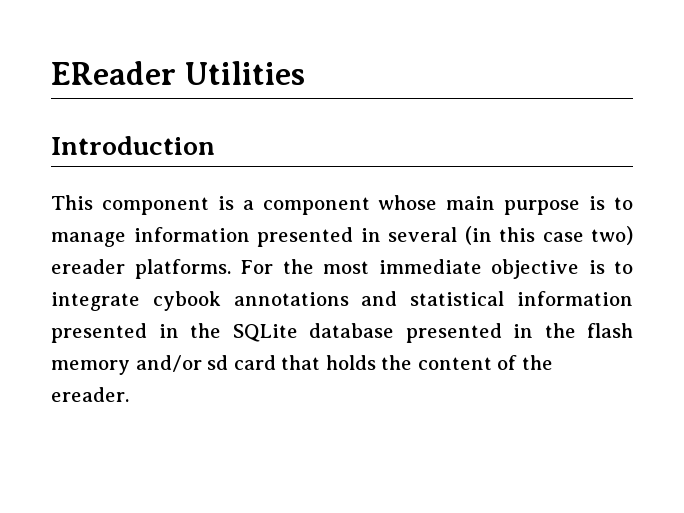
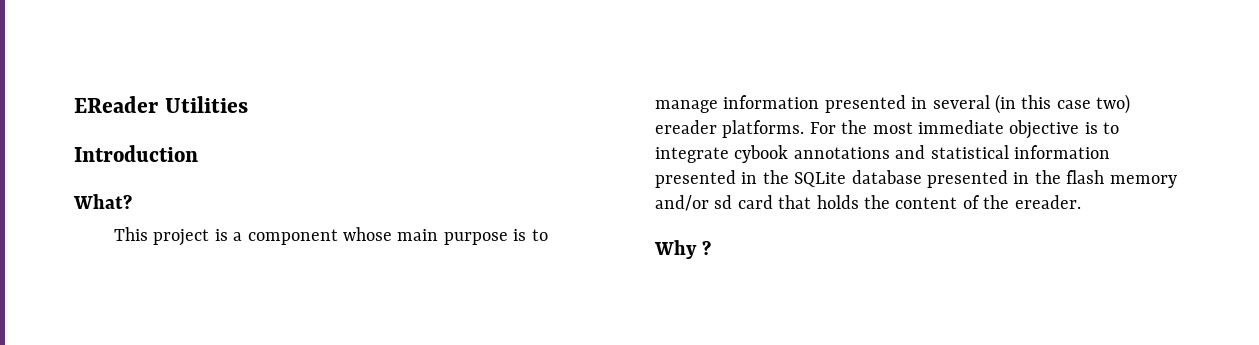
(215, 145) none -> [73,194,132,209] // What?
[101,197,209,215] component -> [153,229,210,246] project
(129, 394) none -> [654,240,711,259] // Why ?

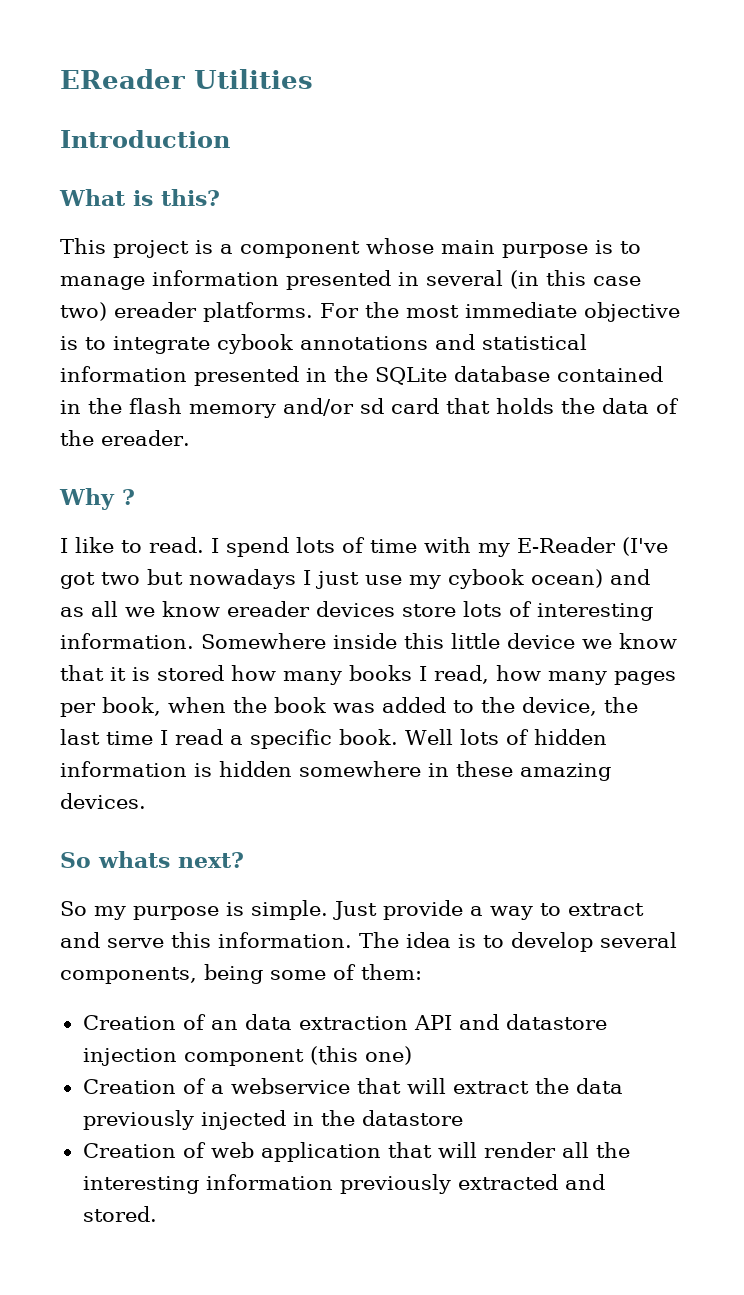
[73,194,132,209] What? -> [59,189,220,206] What is this?
[927,170,1008,188] presented -> [557,366,663,382] contained
[895,197,958,209] content -> [602,398,649,414] data
(711, 247) none -> [60,537,668,557] [60,569,650,589] [60,601,653,621] [60,633,677,649] [60,665,676,685] [60,697,638,717] [60,729,607,749] [60,761,611,781] [60,793,146,809] [60,851,244,868] [60,900,644,920] [60,932,677,952] [60,964,422,984] [82,1014,607,1030] [82,1046,412,1066] [82,1078,623,1094] [82,1110,463,1130] [82,1142,630,1162] [82,1174,605,1194] [82,1206,157,1222] // I like to read. I spend lots of time with my E-Reader (I've got two but nowadays I just use my cybook ocean) and as all we know ereader devices store lots of interesting information. Somewhere inside this little device we know that it is stored how many books I read, how many pages per book, when the book was added to the device, the last time I read a specific book. Well lots of hidden information is hidden somewhere in these amazing devices. // So whats next? // So my purpose is simple. Just provide a way to extract and serve this information. The idea is to develop several components, being some of them: // Creation of an data extraction API and datastore injection component (this one) // Creation of a webservice that will extract the data previously injected in the datastore // Creation of web application that will render all the interesting information previously extracted and stored.

